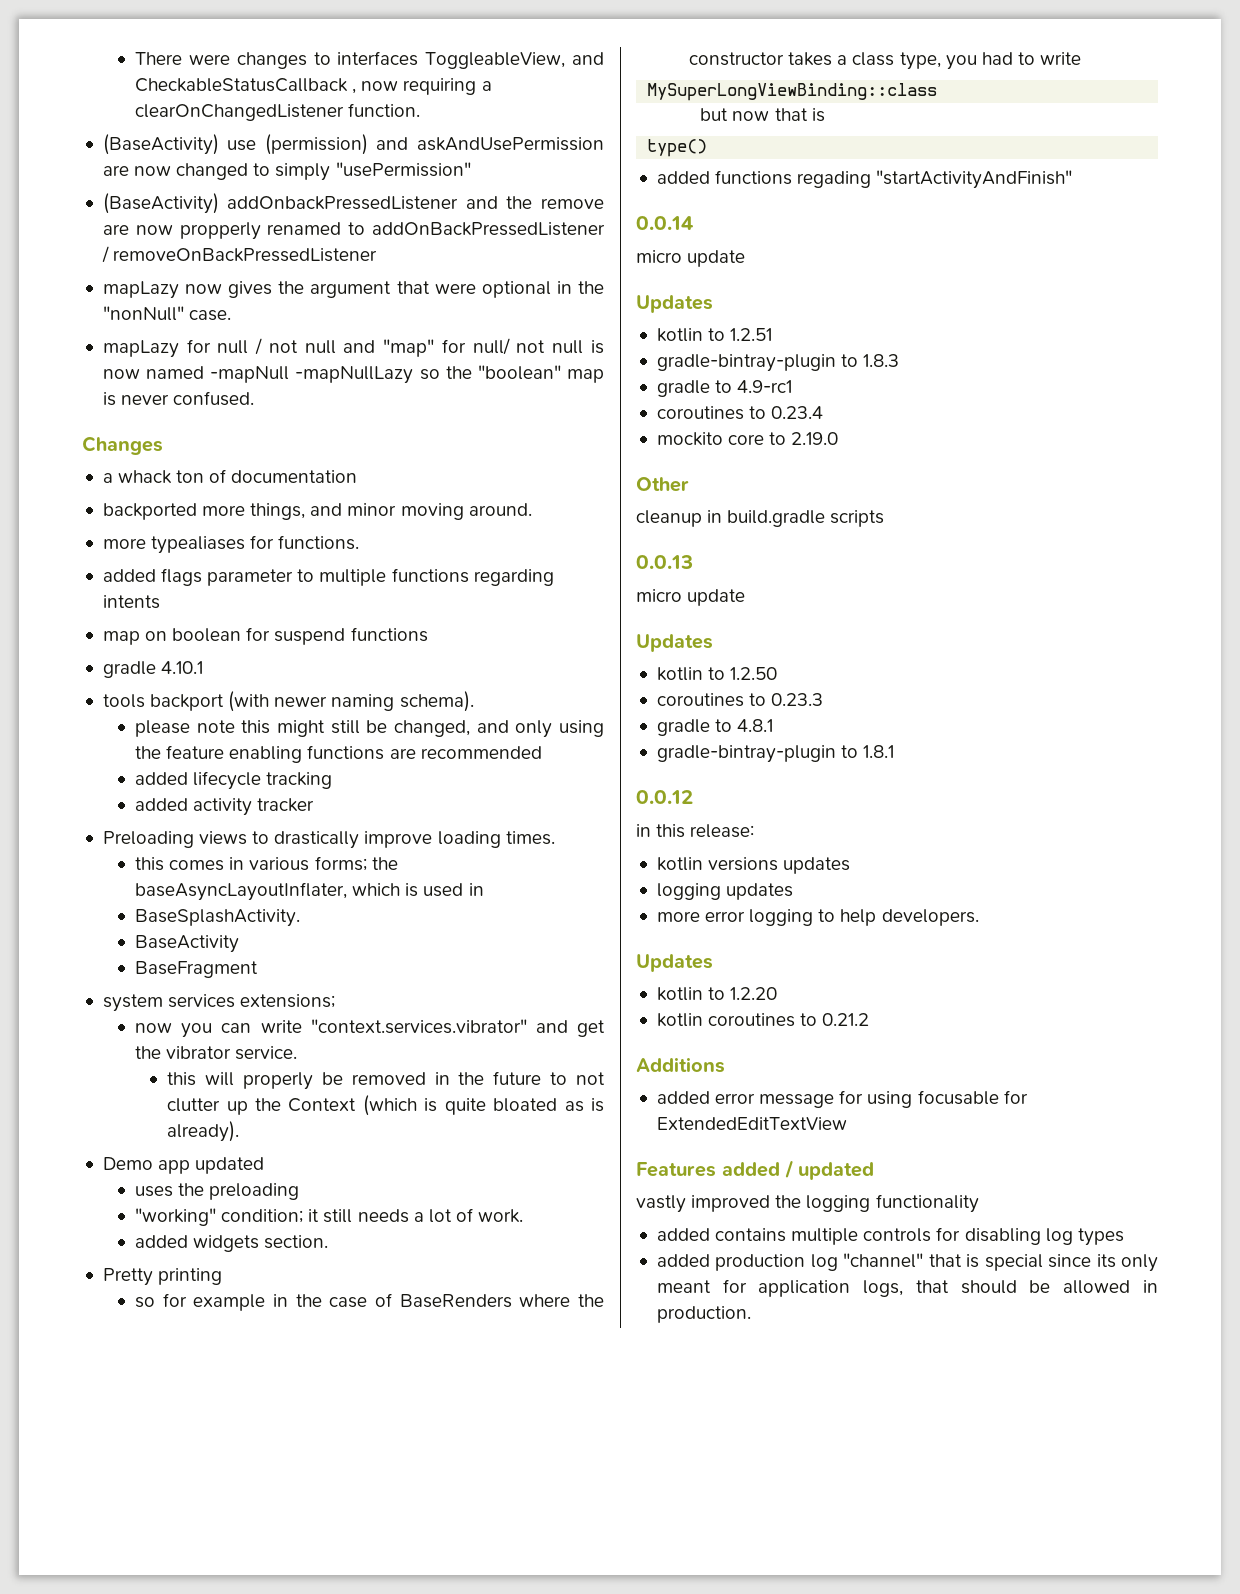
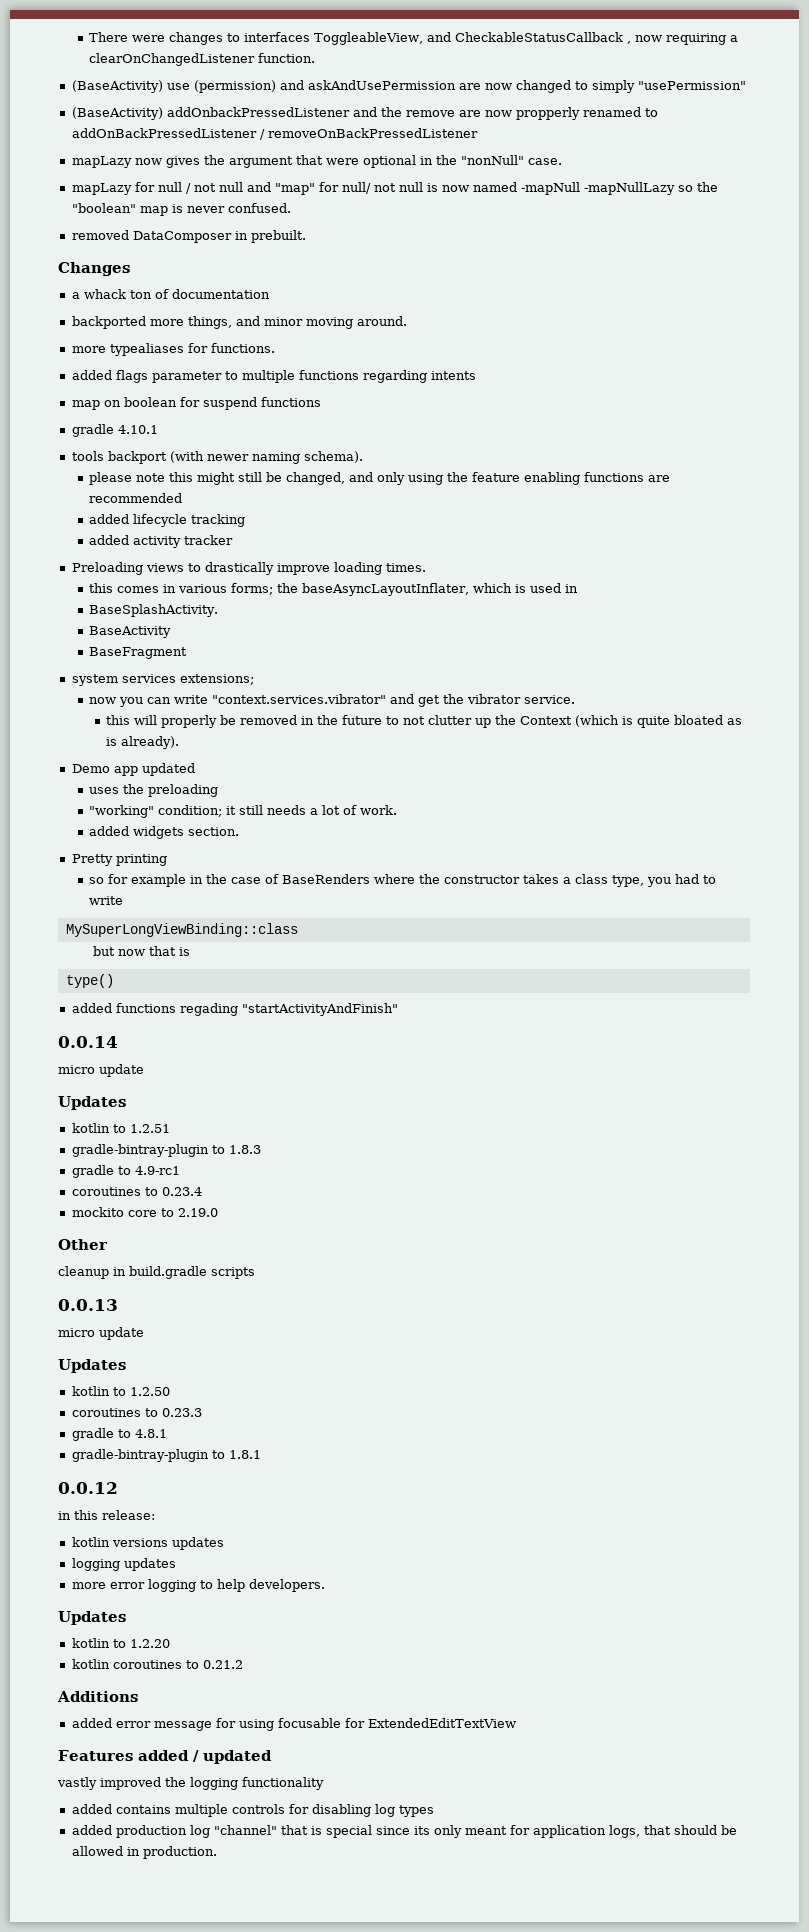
(255, 398) none -> [71,230,306,243] // removed DataComposer in prebuilt.

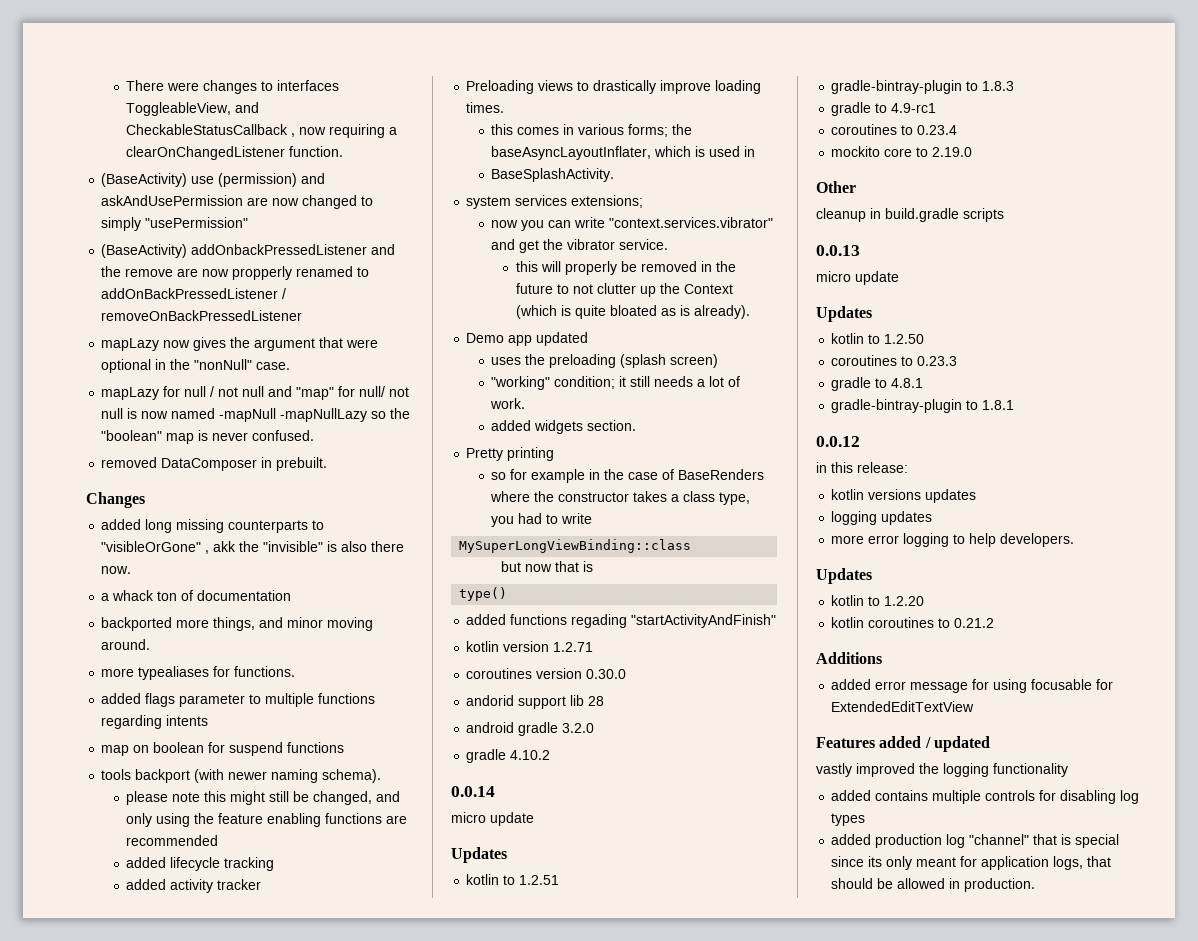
(130, 269) none -> [101,519,325,533] [101,541,405,554] [101,566,132,574] // added long missing counterparts to "visibleOrGone" , akk the "invisible" is also there now.
[71,424,158,437] // gradle 4.10.1 -> (345, 747) none
[89,626,172,638] [89,647,188,659] // BaseActivity // BaseFragment -> (615, 175) none
(219, 790) none -> [620,354,719,368] (splash screen)
(398, 1009) none -> [466,641,594,652] [466,668,627,679] [466,695,605,709] [466,722,595,736] [466,749,551,763] // kotlin version 1.2.71 // coroutines version 0.30.0 // andorid support lib 28 // android gradle 3.2.0 // gradle 4.10.2

